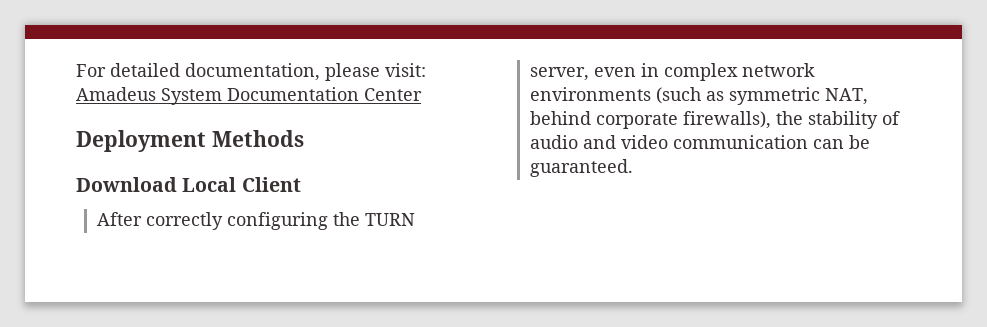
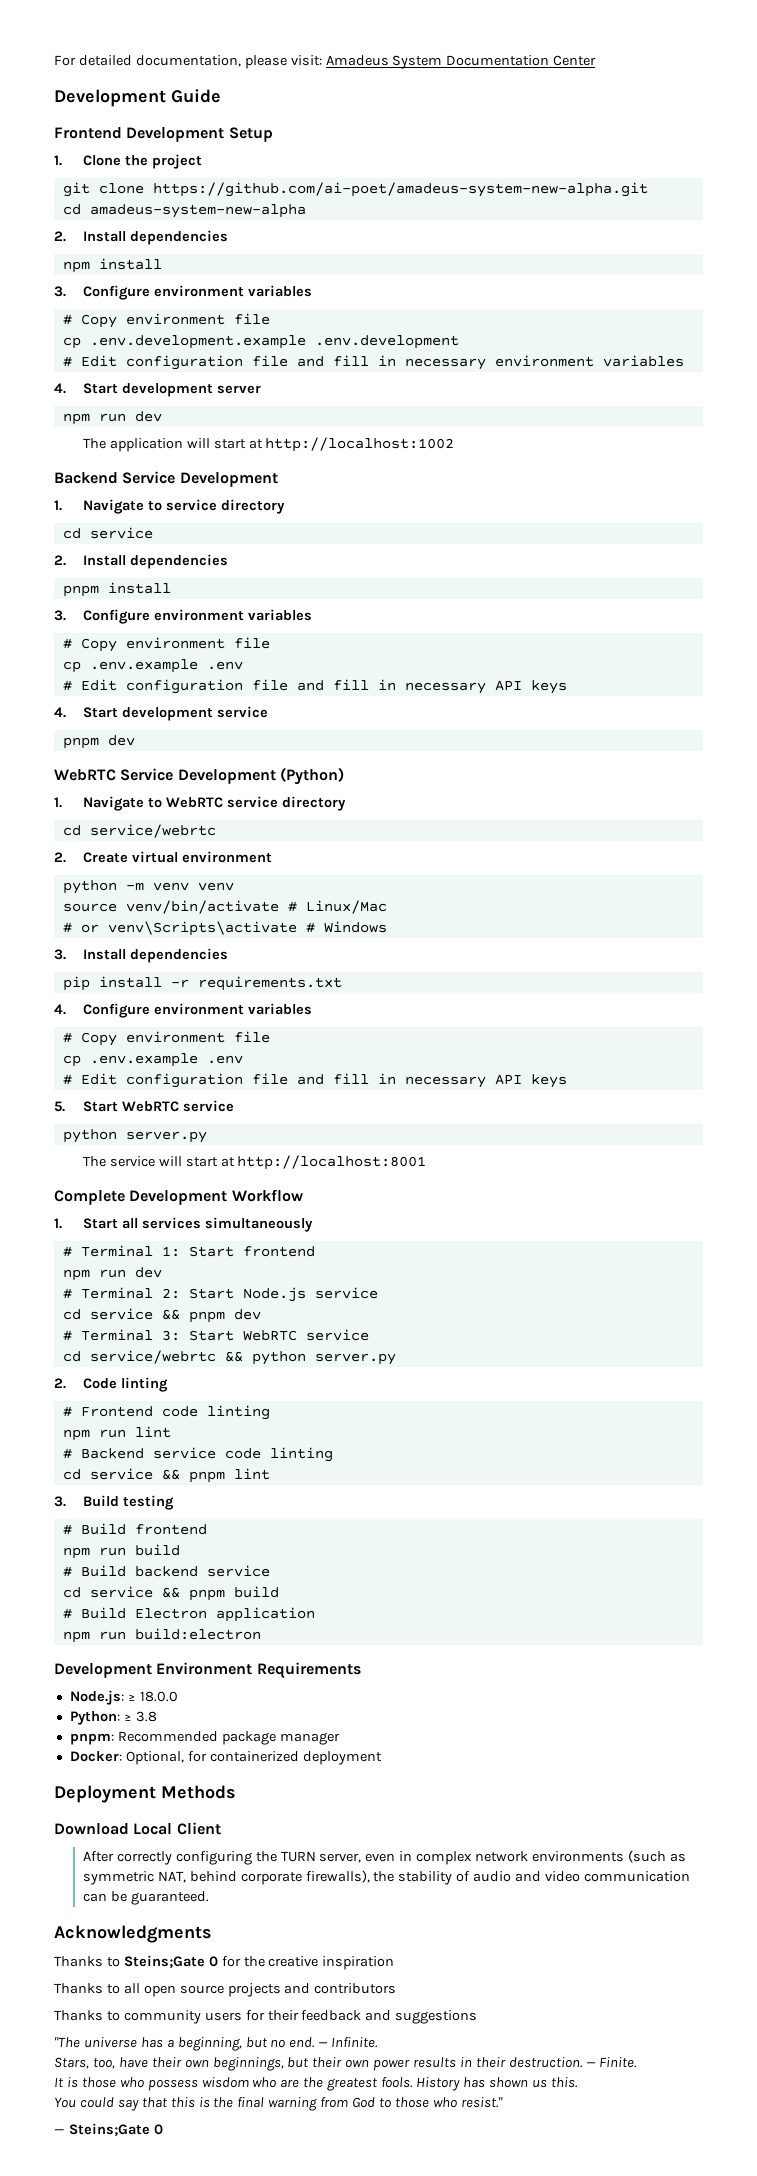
(422, 94) none -> [54,89,221,107] [54,127,273,142] [54,154,202,169] [62,182,648,197] [62,204,306,218] [54,230,228,245] [62,258,162,273] [54,285,312,300] [62,313,270,328] [62,335,459,349] [62,355,684,370] [54,383,261,397] [62,411,162,425] [82,437,455,452] [54,471,278,487] [54,499,285,514] [62,527,153,539] [54,554,228,569] [62,582,171,597] [54,609,312,624] [62,637,270,652] [62,659,243,673] [62,679,567,694] [54,706,268,721] [62,735,135,749] [54,767,344,785] [54,796,346,811] [62,824,216,838] [54,851,272,863] [62,880,234,894] [62,900,387,914] [62,921,387,936] [54,948,228,963] [62,976,342,991] [54,1003,312,1018] [62,1031,270,1046] [62,1053,243,1067] [62,1073,567,1088] [54,1100,234,1112] [62,1129,207,1143] [82,1155,427,1170] [54,1189,303,1205] [54,1217,313,1232] [62,1245,315,1257] [62,1267,162,1281] [62,1287,378,1302] [62,1308,261,1323] [62,1329,369,1341] [62,1350,396,1365] [54,1377,168,1392] [62,1405,270,1420] [62,1426,171,1441] [62,1447,333,1462] [62,1468,270,1483] [54,1495,174,1510] [62,1523,207,1535] [62,1544,180,1559] [62,1565,270,1577] [62,1586,279,1601] [62,1607,315,1622] [62,1628,261,1643] [54,1662,361,1679] [69,1690,178,1705] [69,1711,157,1725] [69,1731,340,1745] [69,1751,382,1765] // Development Guide // Frontend Development Setup // 1. Clone the project // git clone https://github.com/ai-poet/amadeus-system-new-alpha.git // cd amadeus-system-new-alpha // 2. Install dependencies // npm install // 3. Configure environment variables // # Copy environment file // cp .env.development.example .env.development // # Edit configuration file and fill in necessary environment variables // 4. Start development server // npm run dev // The application will start at http://localhost:1002 // Backend Service Development // 1. Navigate to service directory // cd service // 2. Install dependencies // pnpm install // 3. Configure environment variables // # Copy environment file // cp .env.example .env // # Edit configuration file and fill in necessary API keys // 4. Start development service // pnpm dev // WebRTC Service Development (Python) // 1. Navigate to WebRTC service directory // cd service/webrtc // 2. Create virtual environment // python -m venv venv // source venv/bin/activate # Linux/Mac // # or venv\Scripts\activate # Windows // 3. Install dependencies // pip install -r requirements.txt // 4. Configure environment variables // # Copy environment file // cp .env.example .env // # Edit configuration file and fill in necessary API keys // 5. Start WebRTC service // python server.py // The service will start at http://localhost:8001 // Complete Development Workflow // 1. Start all services simultaneously // # Terminal 1: Start frontend // npm run dev // # Terminal 2: Start Node.js service // cd service && pnpm dev // # Terminal 3: Start WebRTC service // cd service/webrtc && python server.py // 2. Code linting // # Frontend code linting // npm run lint // # Backend service code linting // cd service && pnpm lint // 3. Build testing // # Build frontend // npm run build // # Build backend service // cd service && pnpm build // # Build Electron application // npm run build:electron // Development Environment Requirements // Node.js: ≥ 18.0.0 // Python: ≥ 3.8 // pnpm: Recommended package manager // Docker: Optional, for containerized deployment
(633, 168) none -> [54,1925,212,1943] [54,1955,395,1970] [54,1983,397,1997] [54,2010,478,2024] [54,2037,379,2051] [54,2057,637,2071] [54,2077,578,2091] [54,2097,503,2111] [54,2123,163,2136] // Acknowledgments // Thanks to Steins;Gate 0 for the creative inspiration // Thanks to all open source projects and contributors // Thanks to community users for their feedback and suggestions // "The universe has a beginning, but no end. — Infinite. // Stars, too, have their own beginnings, but their own power results in their destruction. — Finite. // It is those who possess wisdom who are the greatest fools. History has shown us this. // You could say that this is the final warning from God to those who resist." // — Steins;Gate 0

